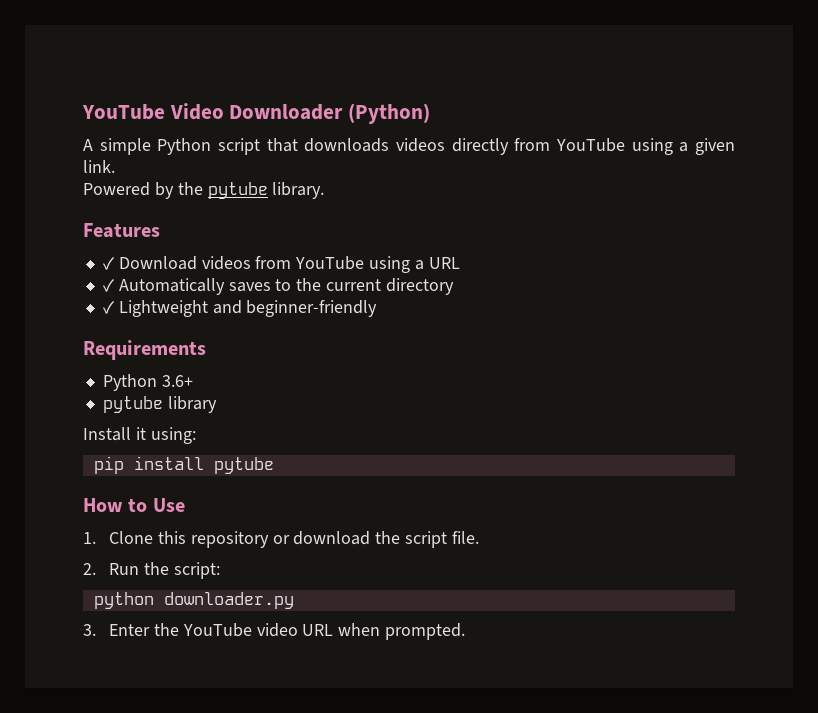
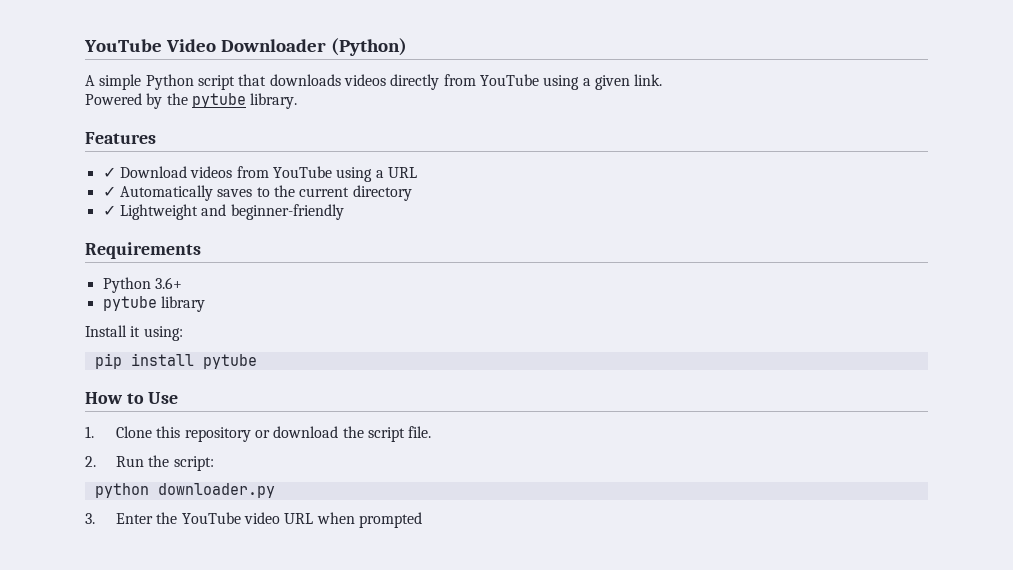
[385,623,466,640] prompted. -> [358,512,422,528] prompted

